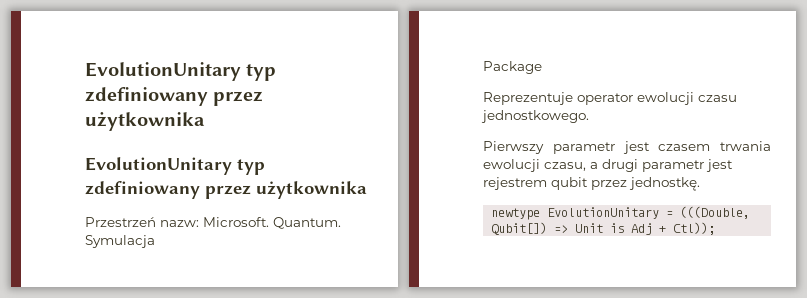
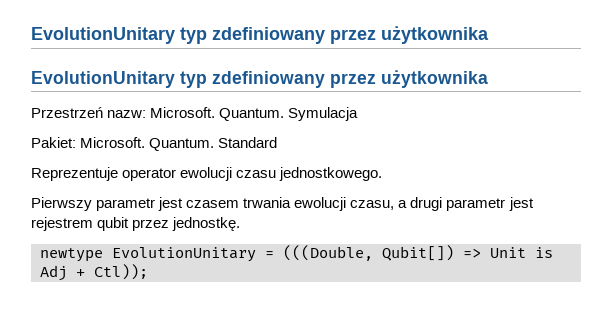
[483,61,542,74] Package -> [31,137,278,151] Pakiet: Microsoft. Quantum. Standard

